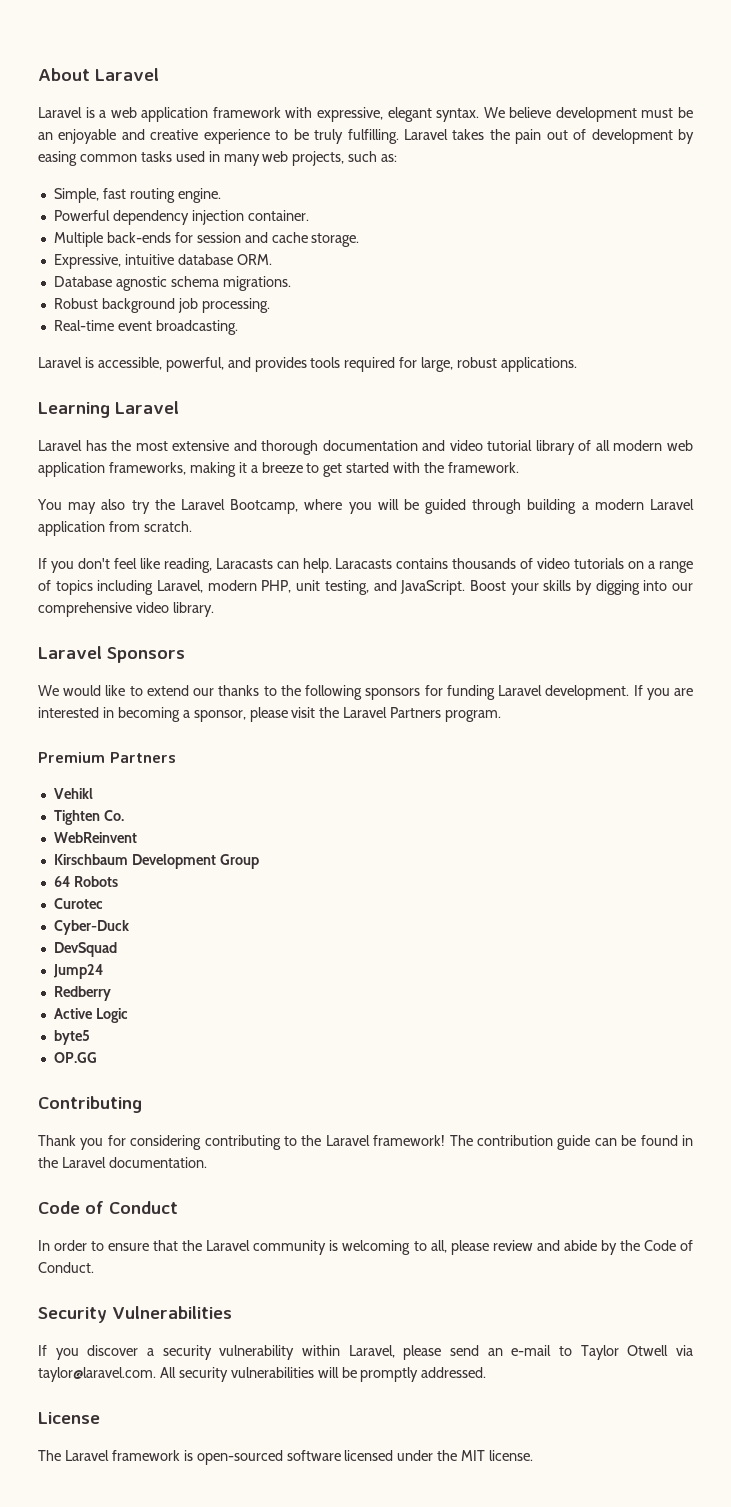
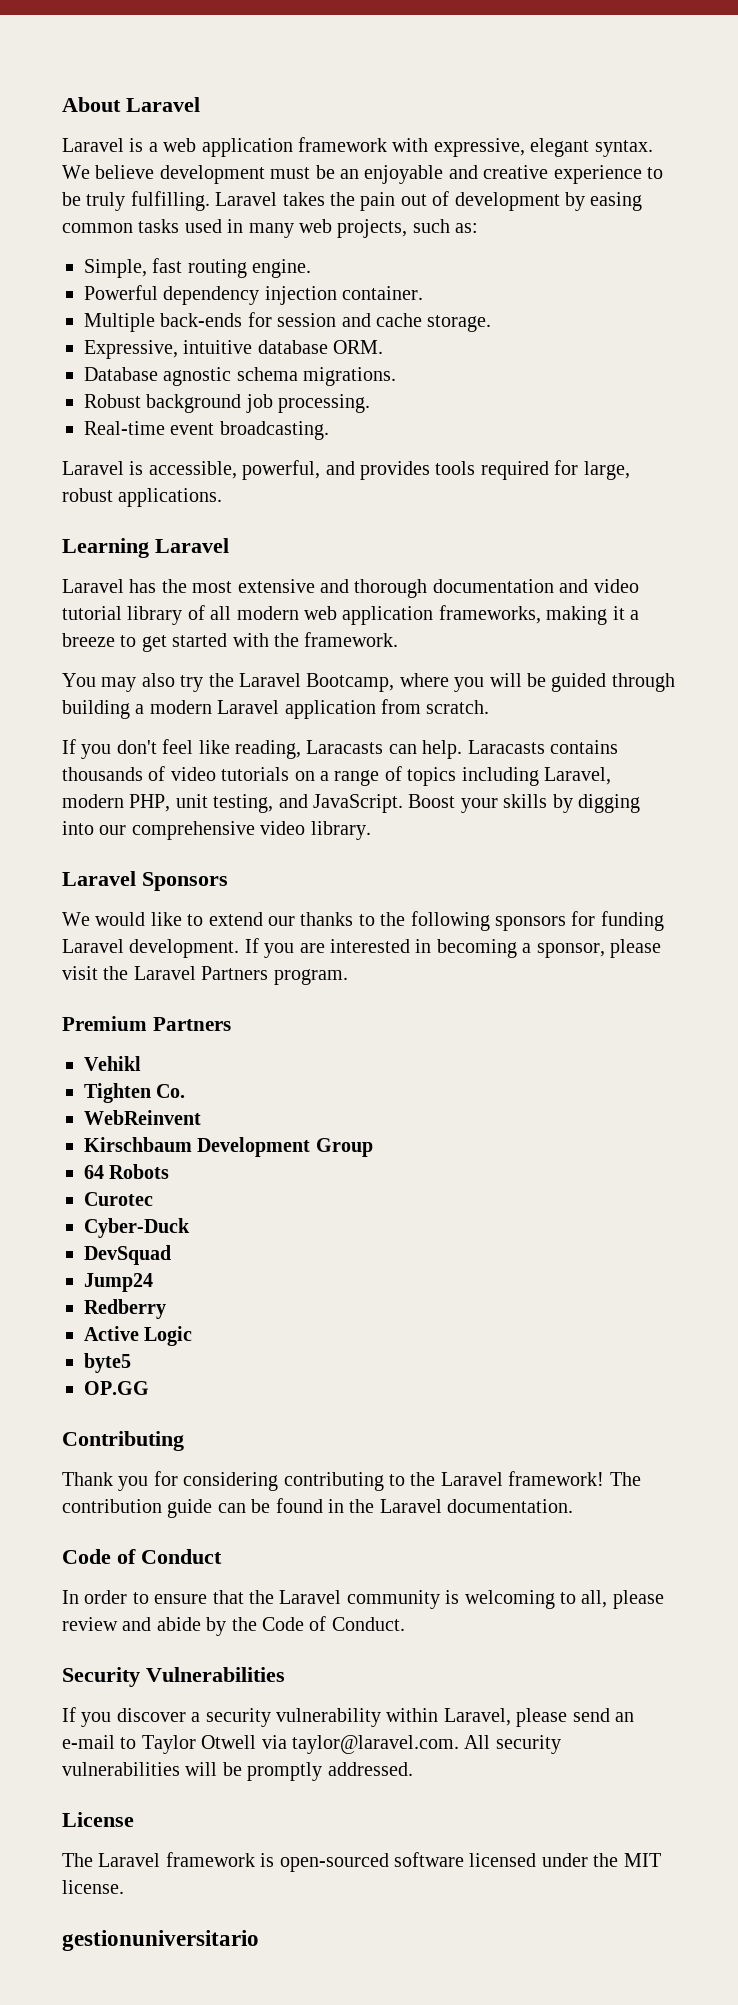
(534, 1455) none -> [62,1930,259,1951] // gestionuniversitario

